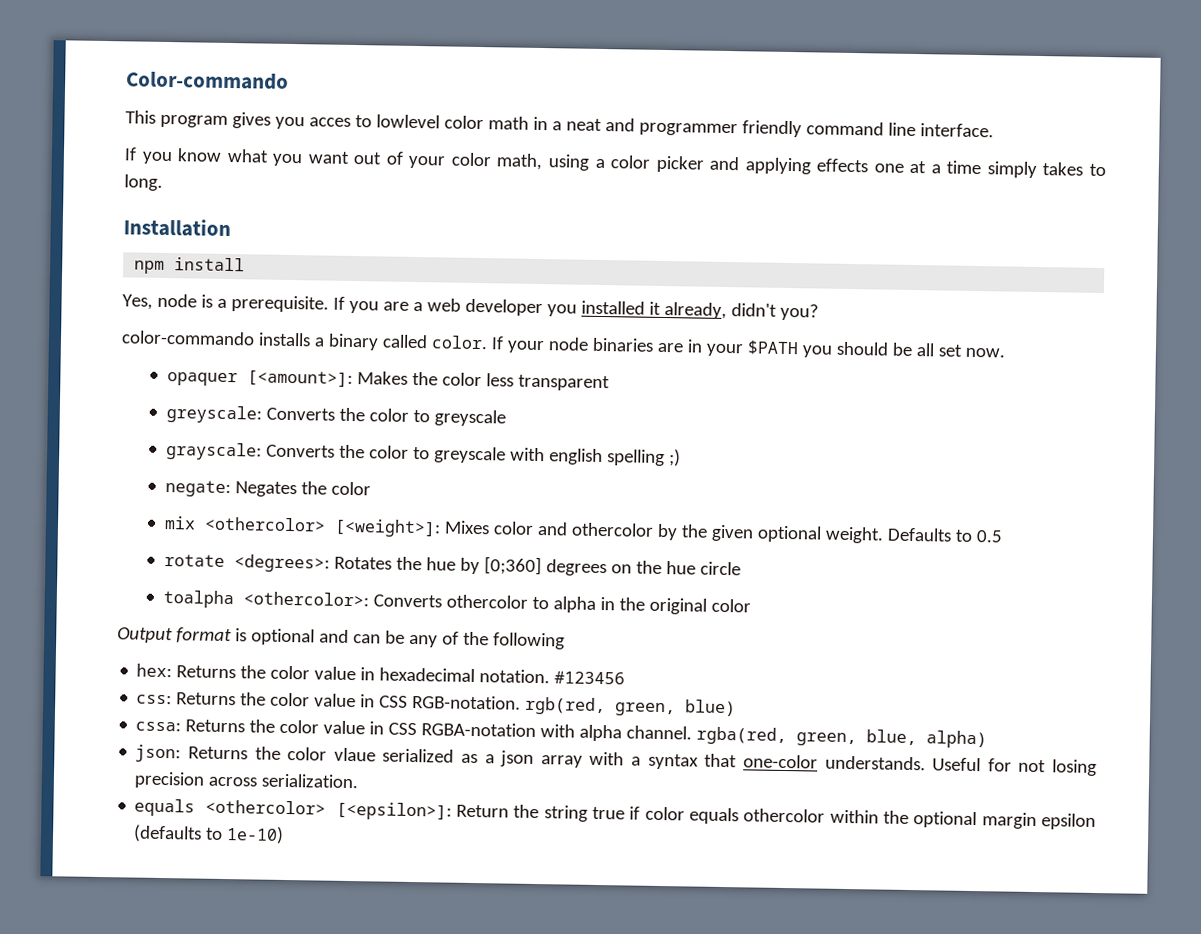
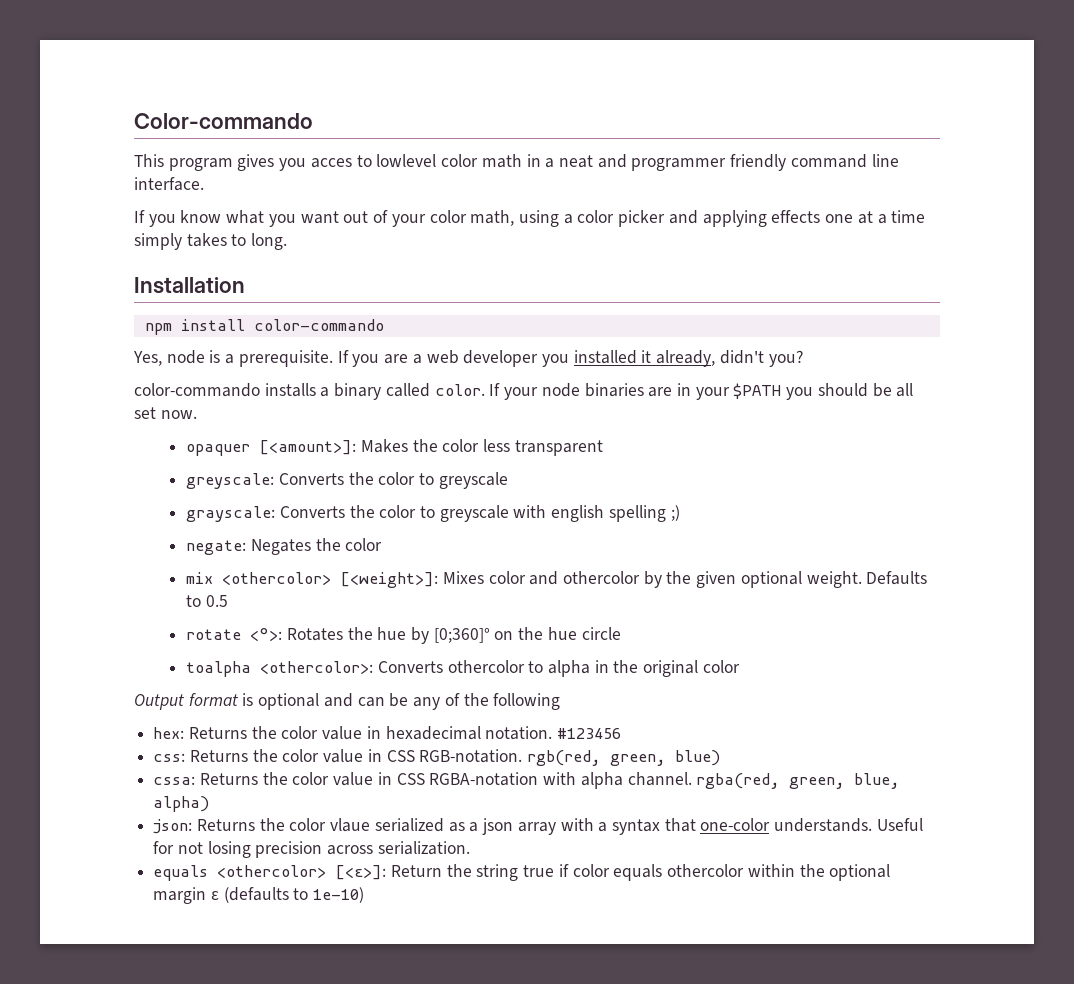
(246, 264) none -> [253,319,384,331] color-commando
[234,554,331,573] <degrees>: -> [250,628,283,641] <°>:
[484,556,608,577] [0;360] degrees -> [433,628,490,643] [0;360]°
[335,801,452,821] [<epsilon>]: -> [335,865,387,880] [<ε>]:
[1040,813,1096,830] epsilon -> [210,891,219,900] ε

